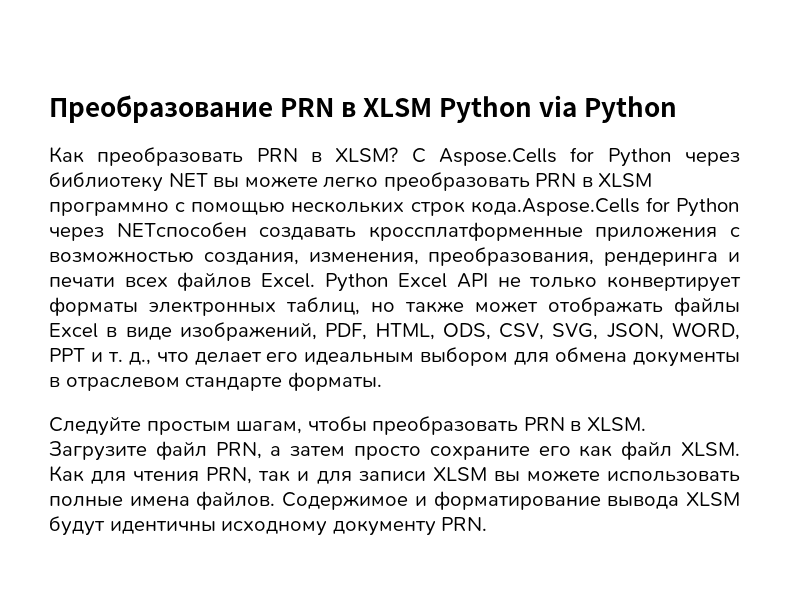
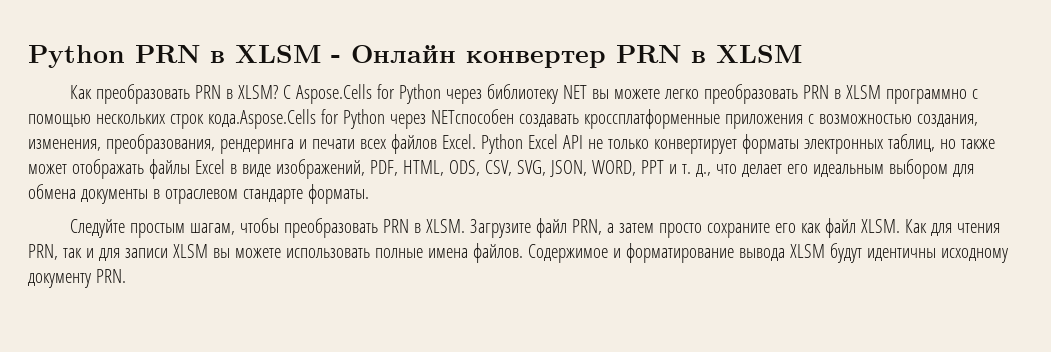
[49,95,678,123] Преобразование PRN в XLSM Python via Python -> [28,45,802,68] Python PRN в XLSM - Онлайн конвертер PRN в XLSM

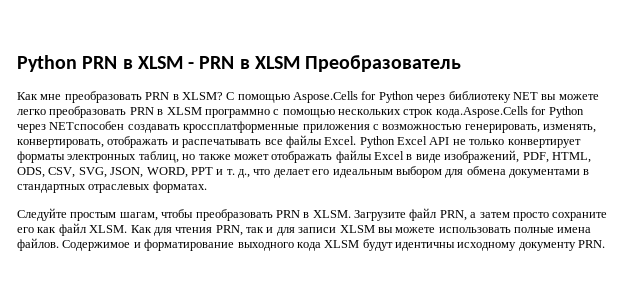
[351,45,802,68] [70,85,93,99] Онлайн конвертер PRN в XLSM // Как -> [199,55,462,72] [17,92,62,100] PRN в XLSM Преобразователь // Как мне
(292, 92) none -> [237,94,290,103] помощью
[916,114,978,127] [28,134,437,154] создания, изменения, преобразования, рендеринга и печати всех файлов -> [464,124,596,133] [17,135,322,148] генерировать, изменять, конвертировать, отображать и распечатывать все файлы
[80,184,369,204] документы в отраслевом стандарте форматы. -> [509,169,590,178] [17,181,207,193] документами в стандартных отраслевых форматах.
[738,248,785,261] вывода -> [237,242,321,251] выходного кода

